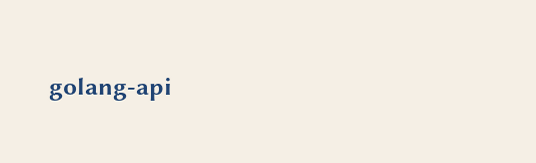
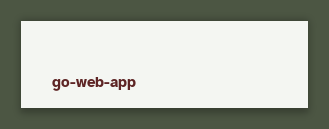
[48,77,173,101] golang-api -> [52,77,136,91] go-web-app

